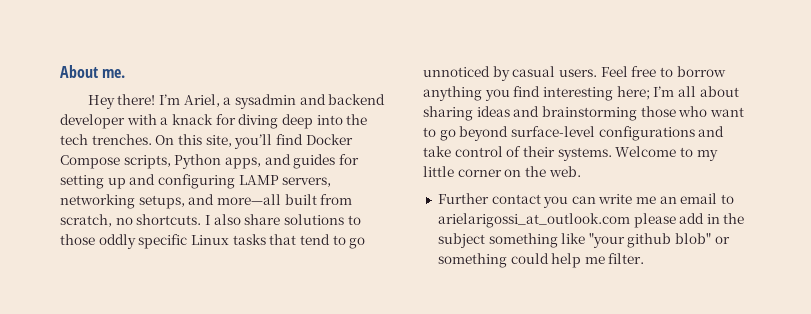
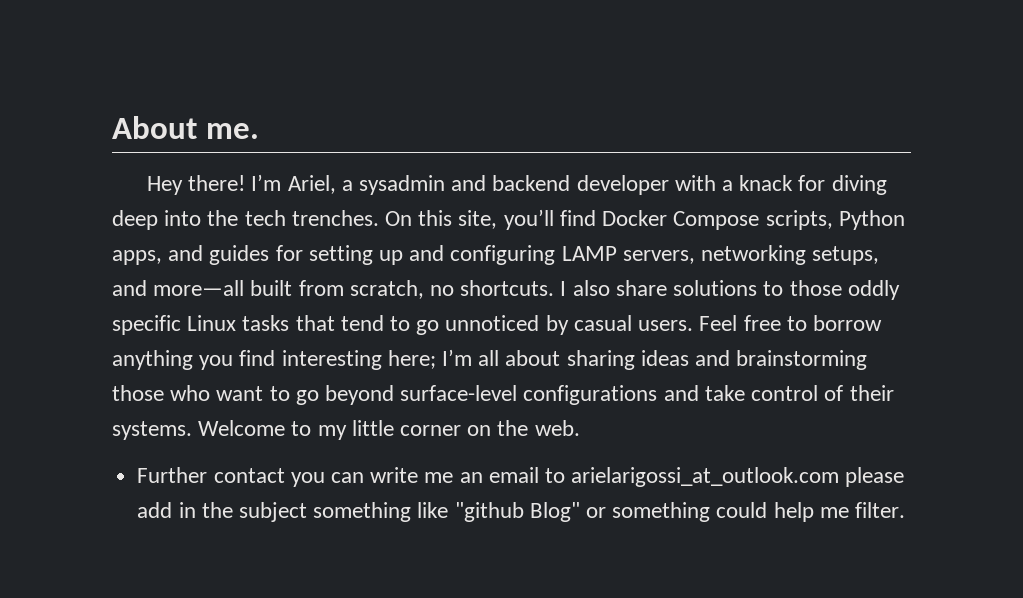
[588,233,712,248] "your github blob" -> [454,502,580,522] "github Blog"

